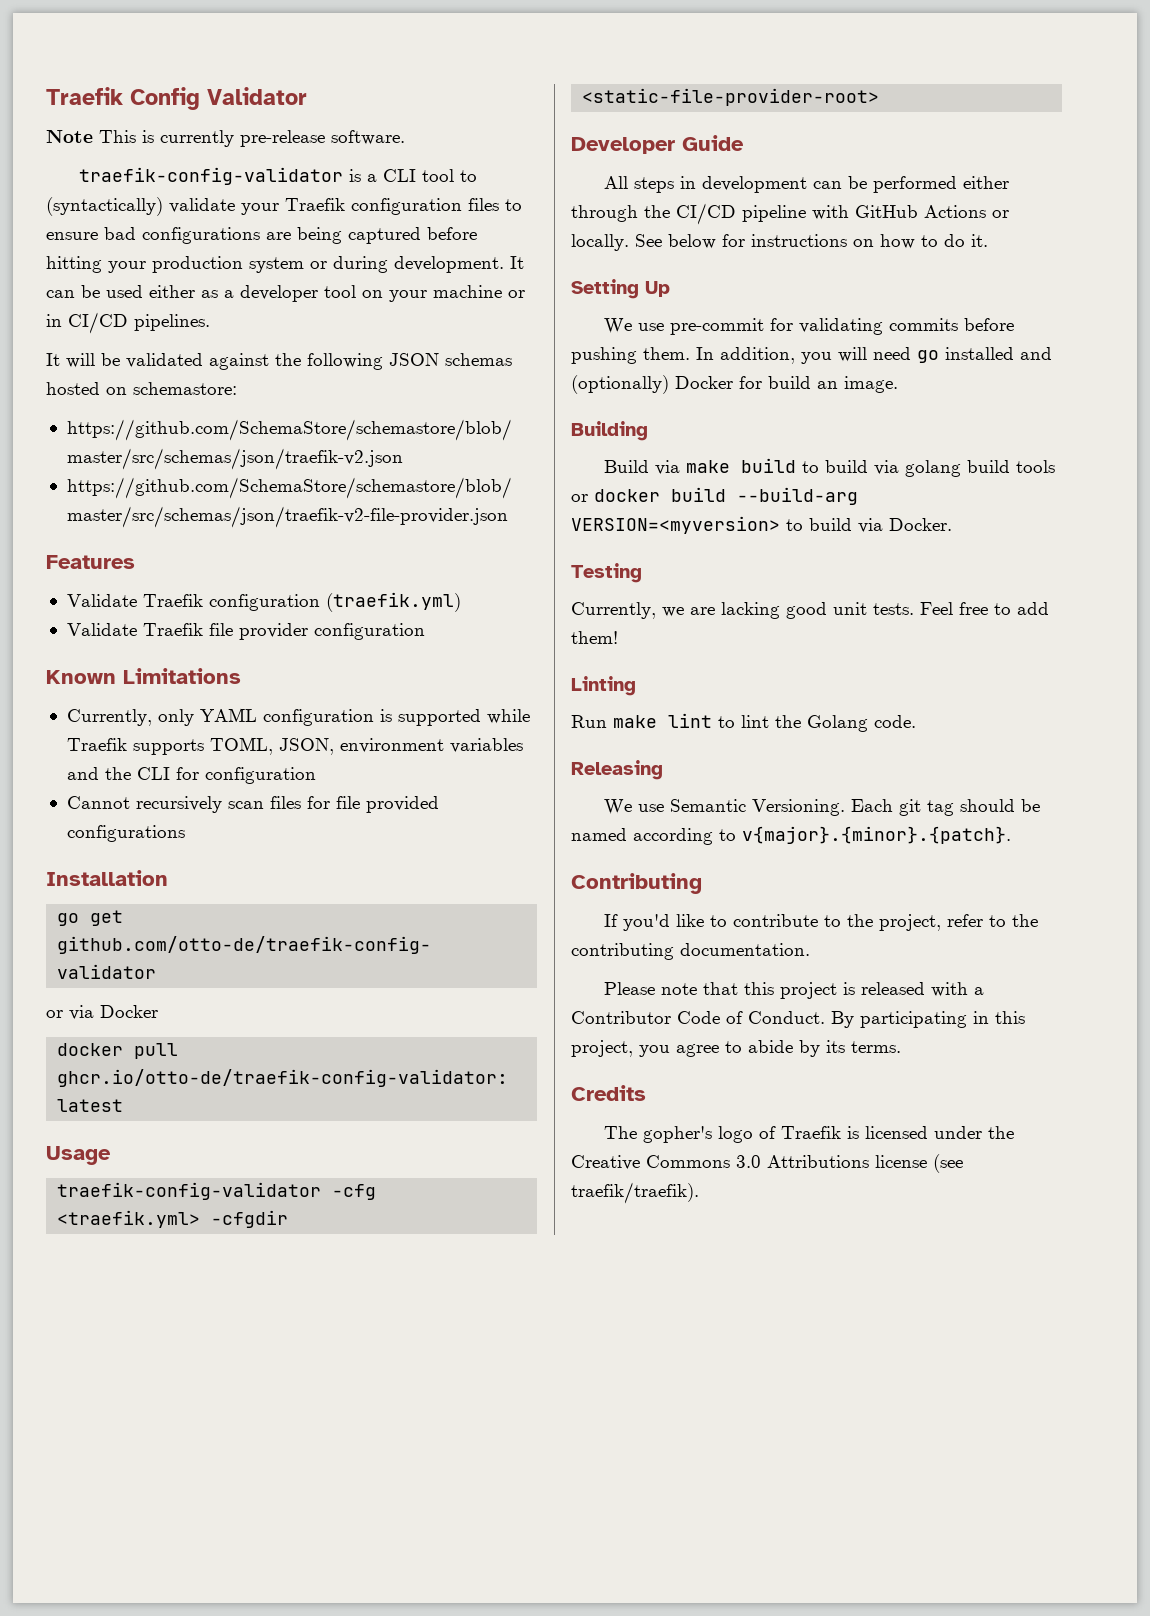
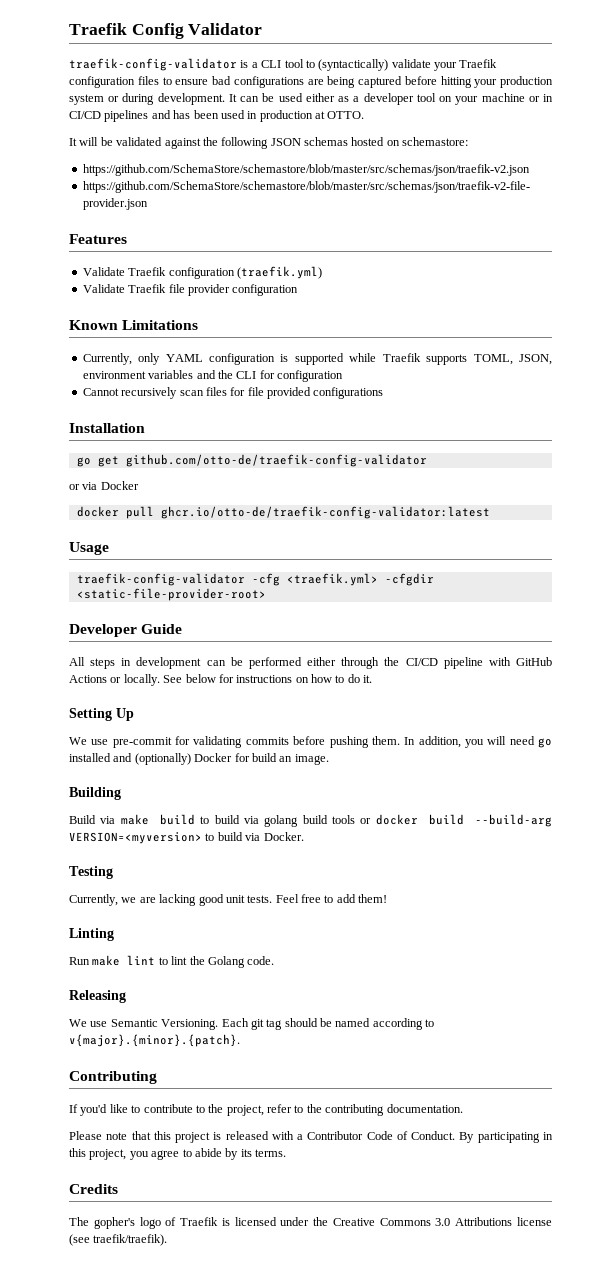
[46,130,405,147] // Note This is currently pre-release software. -> (263, 29) none
[134,314,210,331] pipelines. -> [104,110,365,122] pipelines and has been used in production at OTTO.

